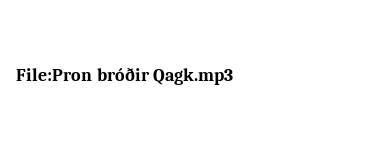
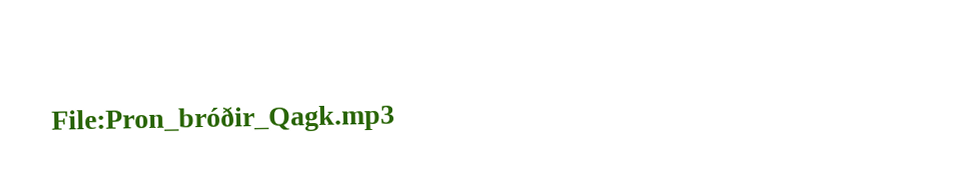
[16,67,234,85] File:Pron bróðir Qagk.mp3 -> [51,103,395,136] File:Pron_bróðir_Qagk.mp3

